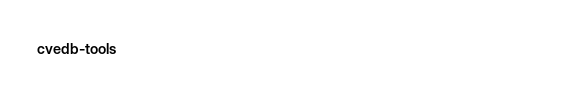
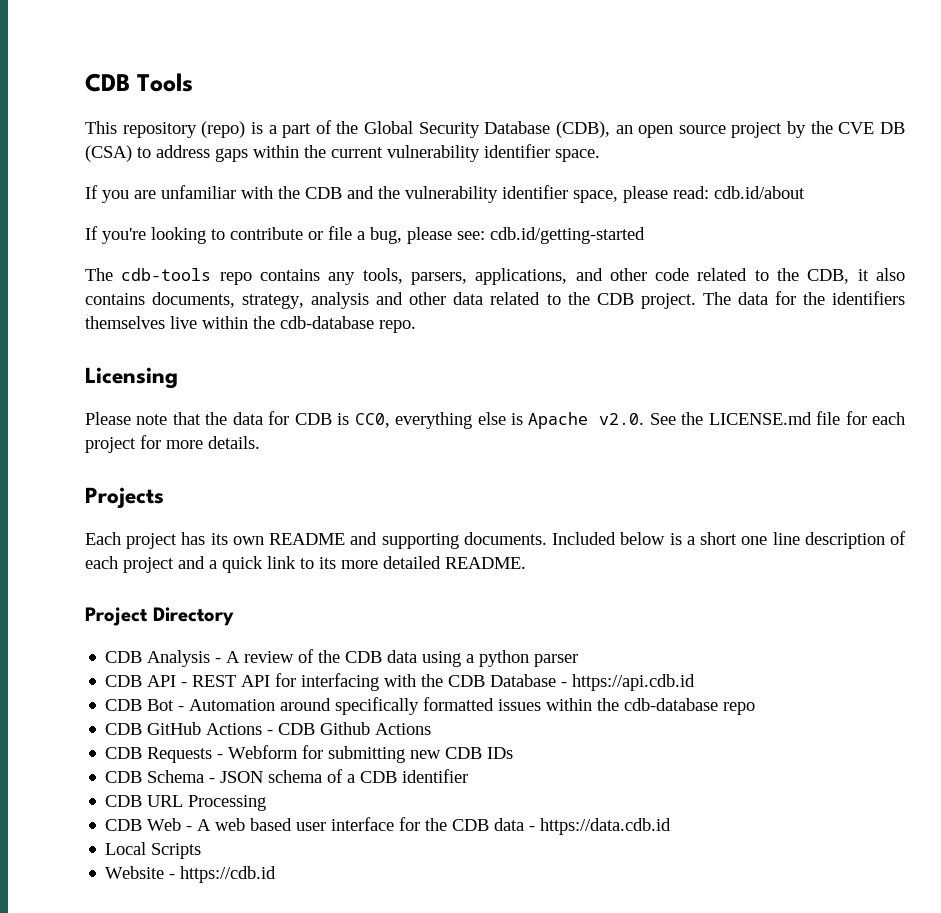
[37,43,116,54] cvedb-tools -> [85,73,193,92] [85,120,906,138] [85,144,600,162] [85,185,805,203] [85,226,645,244] [85,268,905,285] [85,291,905,309] [85,316,416,333] [85,367,178,389] [85,411,906,429] [85,435,260,453] [85,487,164,509] [85,531,907,549] [85,556,526,573] [85,607,234,626] [105,649,579,667] [105,673,696,691] [105,697,756,715] [105,722,432,735] [105,745,514,763] [105,769,469,783] [105,795,267,811] [105,817,672,835] [105,842,202,859] [105,866,277,883] CDB Tools // This repository (repo) is a part of the Global Security Database (CDB), an open source project by the CVE DB (CSA) to address gaps within the current vulnerability identifier space. // If you are unfamiliar with the CDB and the vulnerability identifier space, please read: cdb.id/about // If you're looking to contribute or file a bug, please see: cdb.id/getting-started // The cdb-tools repo contains any tools, parsers, applications, and other code related to the CDB, it also contains documents, strategy, analysis and other data related to the CDB project. The data for the identifiers themselves live within the cdb-database repo. // Licensing // Please note that the data for CDB is CC0, everything else is Apache v2.0. See the LICENSE.md file for each project for more details. // Projects // Each project has its own README and supporting documents. Included below is a short one line description of each project and a quick link to its more detailed README. // Project Directory // CDB Analysis - A review of the CDB data using a python parser // CDB API - REST API for interfacing with the CDB Database - https://api.cdb.id // CDB Bot - Automation around specifically formatted issues within the cdb-database repo // CDB GitHub Actions - CDB Github Actions // CDB Requests - Webform for submitting new CDB IDs // CDB Schema - JSON schema of a CDB identifier // CDB URL Processing // CDB Web - A web based user interface for the CDB data - https://data.cdb.id // Local Scripts // Website - https://cdb.id

